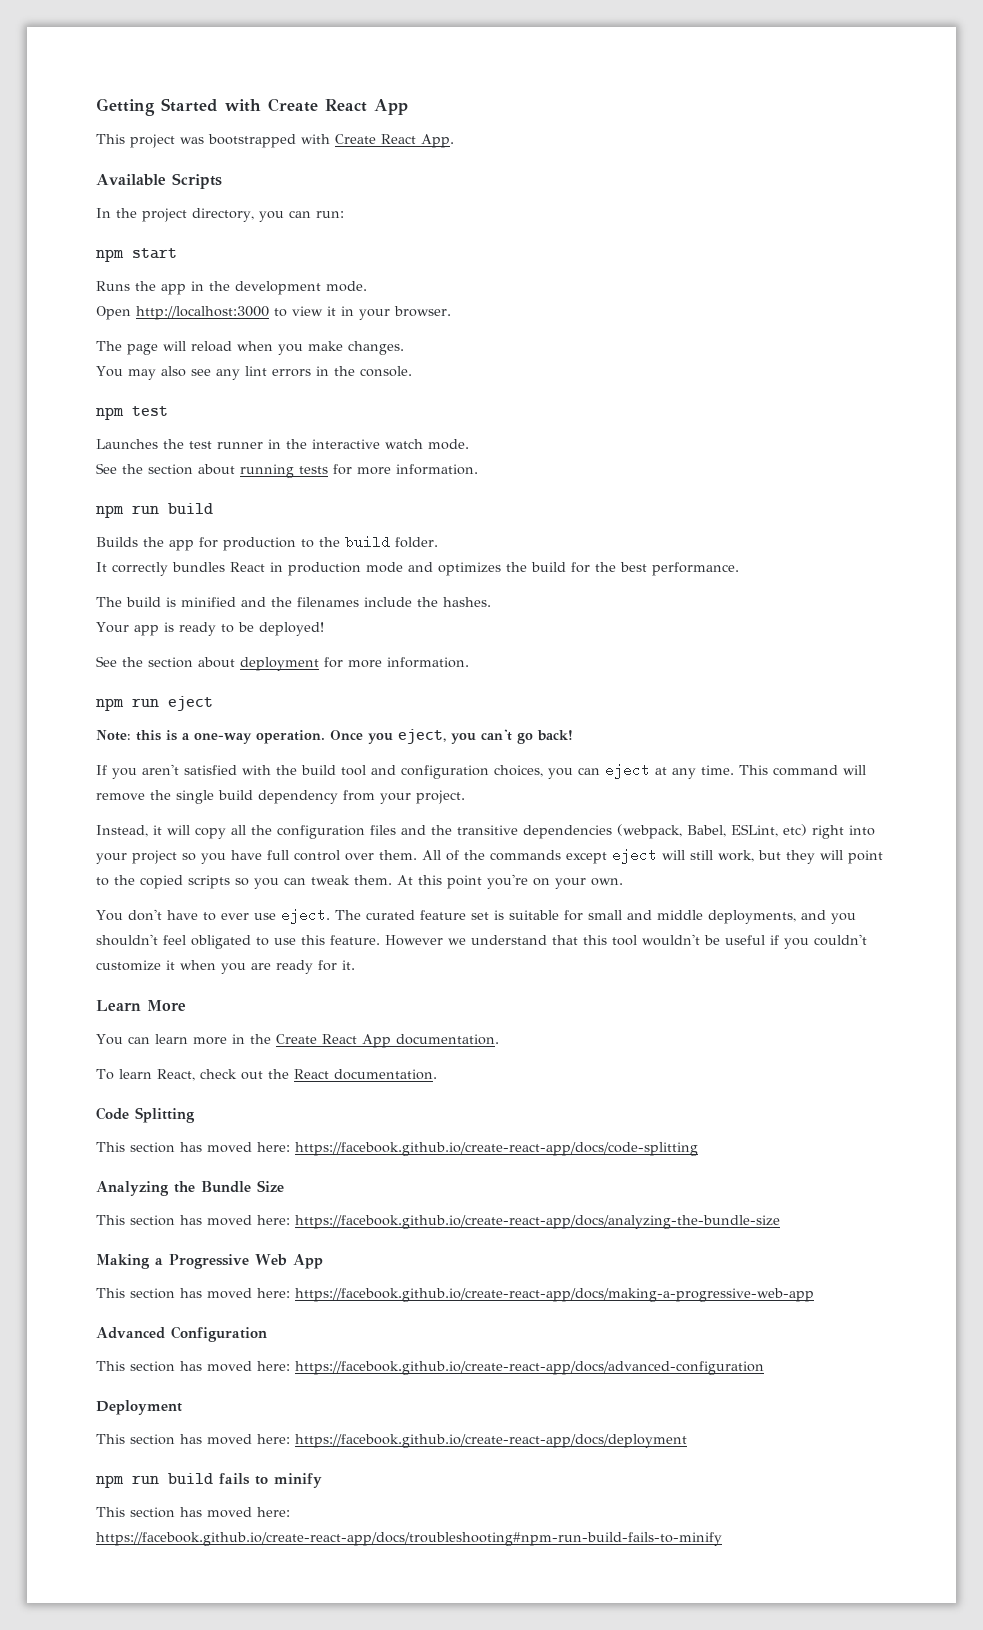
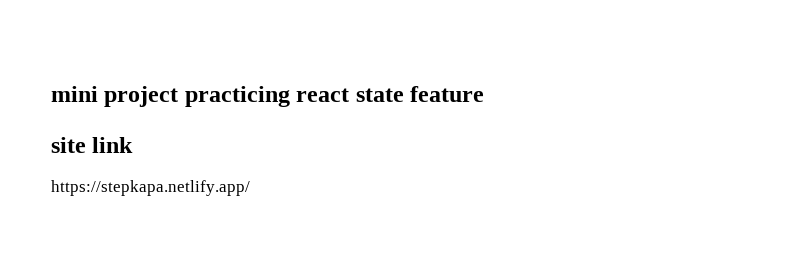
[96,98,408,116] [96,134,454,148] [96,173,222,189] [96,208,344,222] [96,248,177,262] [96,281,367,295] [96,306,451,320] [96,341,404,355] [96,366,412,380] [96,406,168,420] [96,439,469,450] [96,463,478,478] [96,503,213,518] [96,535,438,551] [96,562,739,576] [96,597,491,607] [96,622,324,636] [96,656,469,671] [96,696,213,711] [96,729,573,744] [96,763,866,779] [96,790,465,804] [96,824,875,839] [96,848,883,864] [96,874,623,889] [96,908,856,924] [96,934,867,949] [96,960,355,974] [96,1000,186,1011] [96,1034,499,1048] [96,1069,437,1081] [96,1107,195,1123] [96,1142,698,1156] [96,1180,284,1196] [96,1215,780,1229] [96,1254,323,1269] [96,1288,814,1302] [96,1326,267,1342] [96,1361,764,1375] [96,1400,182,1415] [96,1434,687,1448] [96,1473,322,1488] [96,1507,290,1518] [96,1532,722,1546] Getting Started with Create React App // This project was bootstrapped with Create React App. // Available Scripts // In the project directory, you can run: // npm start // Runs the app in the development mode. // Open http://localhost:3000 to view it in your browser. // The page will reload when you make changes. // You may also see any lint errors in the console. // npm test // Launches the test runner in the interactive watch mode. // See the section about running tests for more information. // npm run build // Builds the app for production to the build folder. // It correctly bundles React in production mode and optimizes the build for the best performance. // The build is minified and the filenames include the hashes. // Your app is ready to be deployed! // See the section about deployment for more information. // npm run eject // Note: this is a one-way operation. Once you eject, you can't go back! // If you aren't satisfied with the build tool and configuration choices, you can eject at any time. This command will remove the single build dependency from your project. // Instead, it will copy all the configuration files and the transitive dependencies (webpack, Babel, ESLint, etc) right into your project so you have full control over them. All of the commands except eject will still work, but they will point to the copied scripts so you can tweak them. At this point you're on your own. // You don't have to ever use eject. The curated feature set is suitable for small and middle deployments, and you shouldn't feel obligated to use this feature. However we understand that this tool wouldn't be useful if you couldn't customize it when you are ready for it. // Learn More // You can learn more in the Create React App documentation. // To learn React, check out the React documentation. // Code Splitting // This section has moved here: https://facebook.github.io/create-react-app/docs/code-splitting // Analyzing the Bundle Size // This section has moved here: https://facebook.github.io/create-react-app/docs/analyzing-the-bundle-size // Making a Progressive Web App // This section has moved here: https://facebook.github.io/create-react-app/docs/making-a-progressive-web-app // Advanced Configuration // This section has moved here: https://facebook.github.io/create-react-app/docs/advanced-configuration // Deployment // This section has moved here: https://facebook.github.io/create-react-app/docs/deployment // npm run build fails to minify // This section has moved here: https://facebook.github.io/create-react-app/docs/troubleshooting#npm-run-build-fails-to-minify -> [51,86,485,107] [51,137,134,153] [51,180,250,196] mini project practicing react state feature // site link // https://stepkapa.netlify.app/

